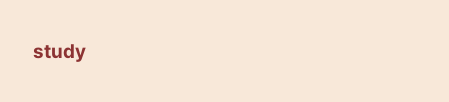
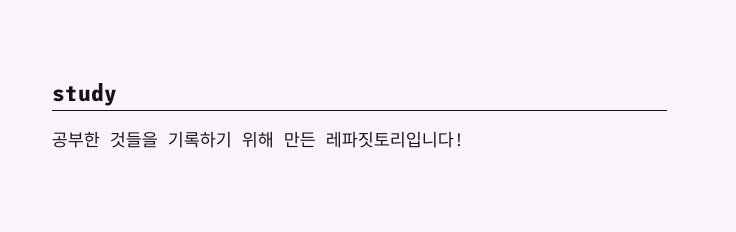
(86, 53) none -> [52,131,464,148] // 공부한 것들을 기록하기 위해 만든 레파짓토리입니다!

